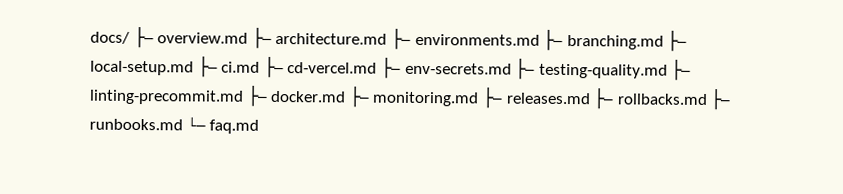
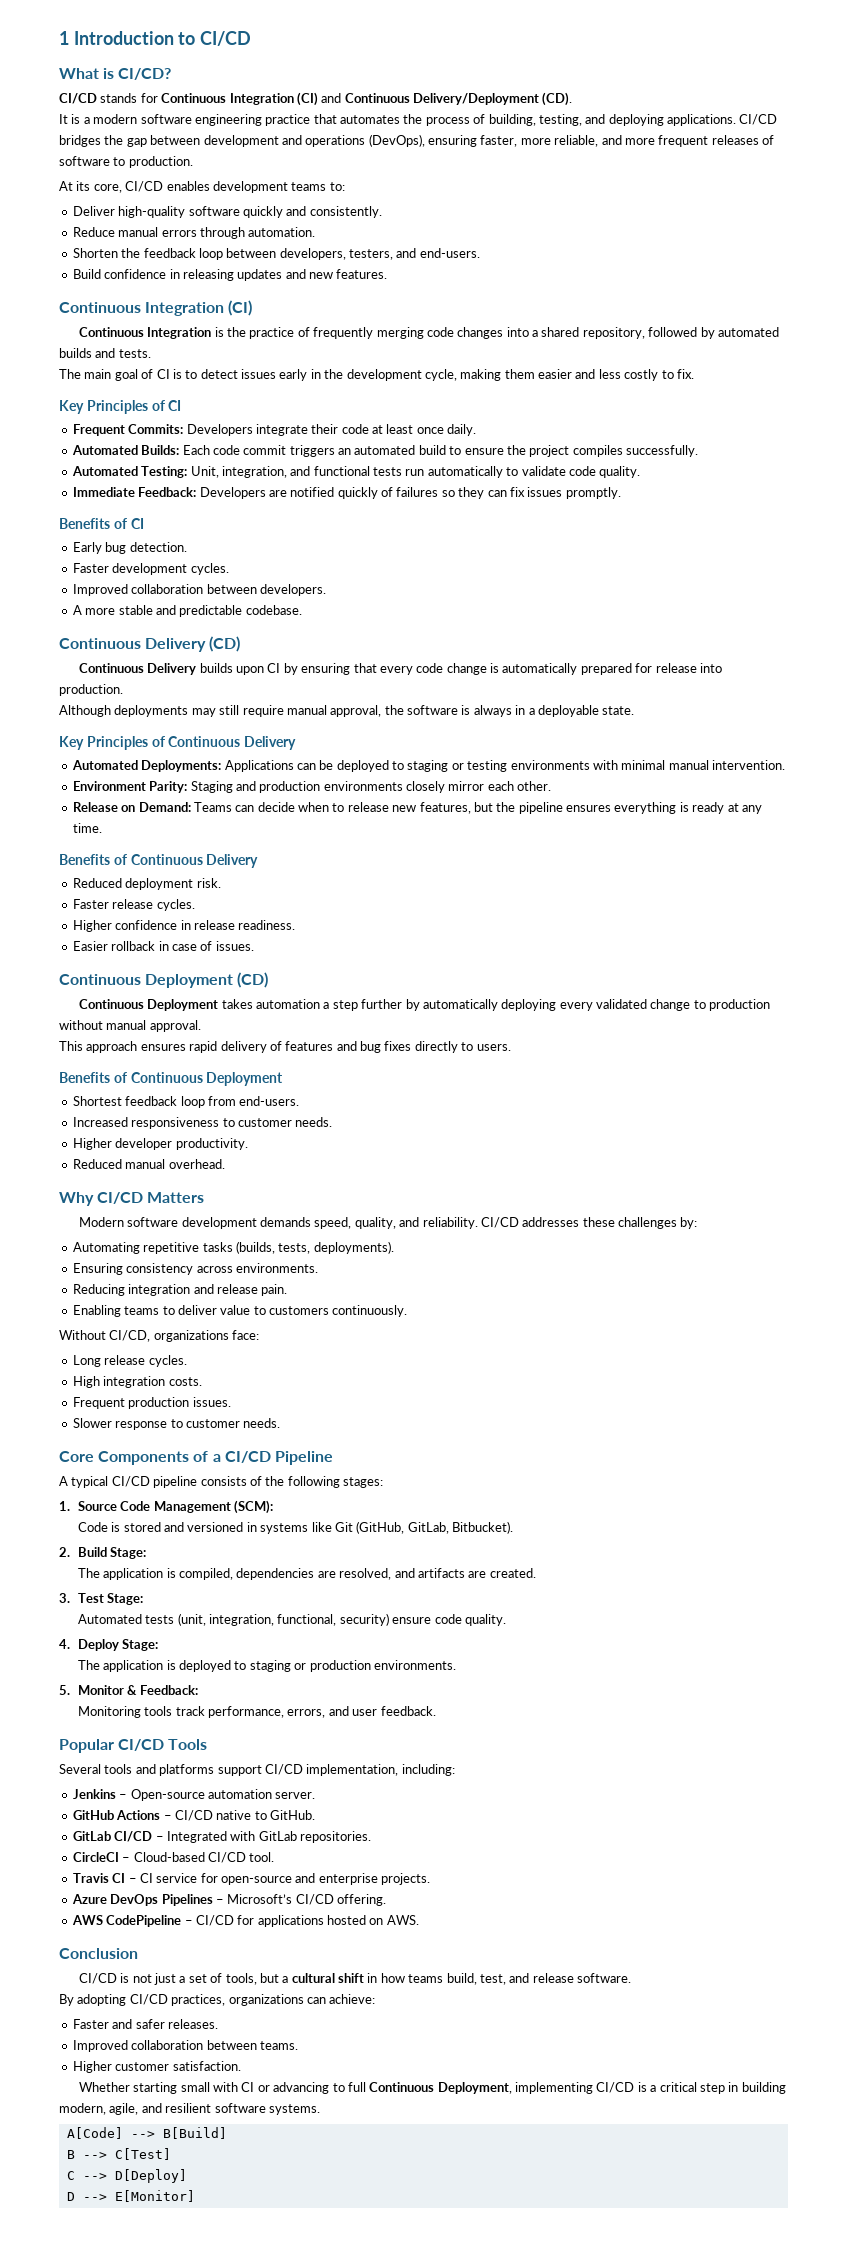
[90,26,688,52] [90,56,692,81] [89,85,732,111] [89,116,260,134] docs/ ├─ overview.md ├─ architecture.md ├─ environments.md ├─ branching.md ├─ local-setup.md ├─ ci.md ├─ cd-vercel.md ├─ env-secrets.md ├─ testing-quality.md ├─ linting-precommit.md ├─ docker.md ├─ monitoring.md ├─ releases.md ├─ rollbacks.md ├─ runbooks.md └─ faq.md -> [59,31,252,46] [59,68,172,80] [59,92,573,106] [59,114,778,126] [59,134,774,147] [59,156,193,168] [59,181,345,193] [72,206,382,218] [72,227,316,239] [72,248,480,260] [72,269,388,281] [59,300,253,316] [78,327,779,339] [59,348,151,358] [59,369,694,381] [59,400,182,414] [72,424,477,436] [71,445,698,457] [71,466,641,478] [72,487,621,499] [59,518,144,529] [72,542,187,554] [72,563,229,575] [72,584,326,596] [72,605,302,617] [59,636,241,652] [78,663,722,675] [59,684,123,696] [59,705,635,717] [59,736,297,750] [71,760,785,772] [72,781,552,793] [72,802,762,814] [72,823,102,833] [59,854,259,868] [72,878,221,890] [72,899,195,911] [72,920,296,932] [72,941,254,951] [59,972,269,988] [78,999,771,1011] [59,1020,201,1032] [59,1041,511,1053] [59,1072,284,1086] [72,1096,300,1108] [72,1117,333,1129] [72,1138,248,1150] [72,1159,225,1169] [59,1192,205,1206] [78,1217,698,1229] [72,1241,394,1254] [72,1263,318,1275] [72,1284,288,1296] [72,1305,408,1317] [59,1330,260,1342] [72,1355,187,1367] [72,1376,202,1388] [72,1397,231,1409] [72,1418,281,1430] [59,1451,333,1465] [59,1476,383,1488] [59,1500,274,1514] [77,1521,514,1534] [59,1547,147,1559] [77,1568,536,1580] [59,1593,144,1605] [77,1613,506,1626] [59,1639,159,1651] [77,1660,456,1672] [59,1685,198,1695] [77,1706,436,1718] [59,1739,208,1753] [59,1764,455,1776] [72,1789,316,1801] [72,1810,315,1821] [72,1831,371,1843] [72,1852,275,1863] [72,1873,431,1885] [71,1894,386,1906] [71,1915,419,1927] [59,1948,138,1959] [78,1973,631,1985] [59,1994,376,2006] [72,2019,218,2029] [72,2040,298,2052] [72,2061,241,2073] [78,2082,786,2094] [59,2103,320,2115] [66,2127,227,2139] [66,2148,171,2160] [66,2169,187,2183] [66,2190,195,2202] 1 Introduction to CI/CD // What is CI/CD? // CI/CD stands for Continuous Integration (CI) and Continuous Delivery/Deployment (CD). // It is a modern software engineering practice that automates the process of building, testing, and deploying applications. CI/CD bridges the gap between development and operations (DevOps), ensuring faster, more reliable, and more frequent releases of software to production. // At its core, CI/CD enables development teams to: // Deliver high-quality software quickly and consistently. // Reduce manual errors through automation. // Shorten the feedback loop between developers, testers, and end-users. // Build confidence in releasing updates and new features. // Continuous Integration (CI) // Continuous Integration is the practice of frequently merging code changes into a shared repository, followed by automated builds and tests. // The main goal of CI is to detect issues early in the development cycle, making them easier and less costly to fix. // Key Principles of CI // Frequent Commits: Developers integrate their code at least once daily. // Automated Builds: Each code commit triggers an automated build to ensure the project compiles successfully. // Automated Testing: Unit, integration, and functional tests run automatically to validate code quality. // Immediate Feedback: Developers are notified quickly of failures so they can fix issues promptly. // Benefits of CI // Early bug detection. // Faster development cycles. // Improved collaboration between developers. // A more stable and predictable codebase. // Continuous Delivery (CD) // Continuous Delivery builds upon CI by ensuring that every code change is automatically prepared for release into production. // Although deployments may still require manual approval, the software is always in a deployable state. // Key Principles of Continuous Delivery // Automated Deployments: Applications can be deployed to staging or testing environments with minimal manual intervention. // Environment Parity: Staging and production environments closely mirror each other. // Release on Demand: Teams can decide when to release new features, but the pipeline ensures everything is ready at any time. // Benefits of Continuous Delivery // Reduced deployment risk. // Faster release cycles. // Higher confidence in release readiness. // Easier rollback in case of issues. // Continuous Deployment (CD) // Continuous Deployment takes automation a step further by automatically deploying every validated change to production without manual approval. // This approach ensures rapid delivery of features and bug fixes directly to users. // Benefits of Continuous Deployment // Shortest feedback loop from end-users. // Increased responsiveness to customer needs. // Higher developer productivity. // Reduced manual overhead. // Why CI/CD Matters // Modern software development demands speed, quality, and reliability. CI/CD addresses these challenges by: // Automating repetitive tasks (builds, tests, deployments). // Ensuring consistency across environments. // Reducing integration and release pain. // Enabling teams to deliver value to customers continuously. // Without CI/CD, organizations face: // Long release cycles. // High integration costs. // Frequent production issues. // Slower response to customer needs. // Core Components of a CI/CD Pipeline // A typical CI/CD pipeline consists of the following stages: // 1. Source Code Management (SCM): // Code is stored and versioned in systems like Git (GitHub, GitLab, Bitbucket). // 2. Build Stage: // The application is compiled, dependencies are resolved, and artifacts are created. // 3. Test Stage: // Automated tests (unit, integration, functional, security) ensure code quality. // 4. Deploy Stage: // The application is deployed to staging or production environments. // 5. Monitor & Feedback: // Monitoring tools track performance, errors, and user feedback. // Popular CI/CD Tools // Several tools and platforms support CI/CD implementation, including: // Jenkins – Open-source automation server. // GitHub Actions – CI/CD native to GitHub. // GitLab CI/CD – Integrated with GitLab repositories. // CircleCI – Cloud-based CI/CD tool. // Travis CI – CI service for open-source and enterprise projects. // Azure DevOps Pipelines – Microsoft’s CI/CD offering. // AWS CodePipeline – CI/CD for applications hosted on AWS. // Conclusion // CI/CD is not just a set of tools, but a cultural shift in how teams build, test, and release software. // By adopting CI/CD practices, organizations can achieve: // Faster and safer releases. // Improved collaboration between teams. // Higher customer satisfaction. // Whether starting small with CI or advancing to full Continuous Deployment, implementing CI/CD is a critical step in building modern, agile, and resilient software systems. // A[Code] --> B[Build] // B --> C[Test] // C --> D[Deploy] // D --> E[Monitor]

